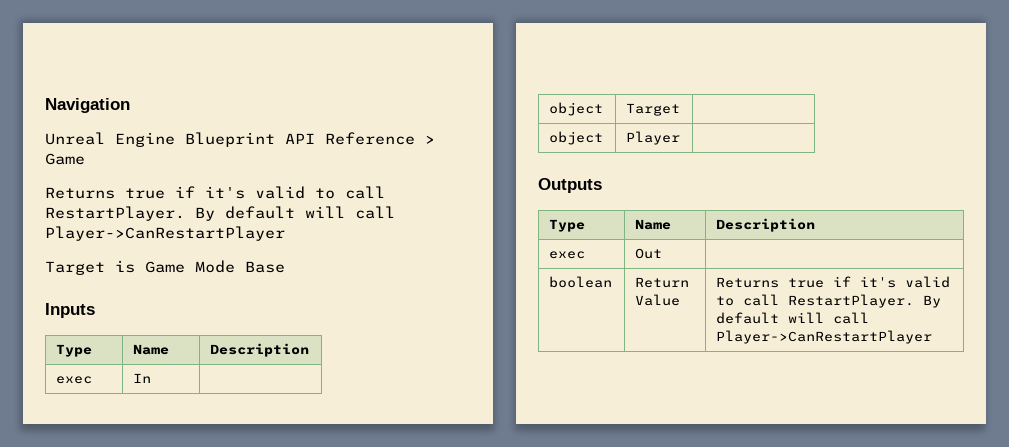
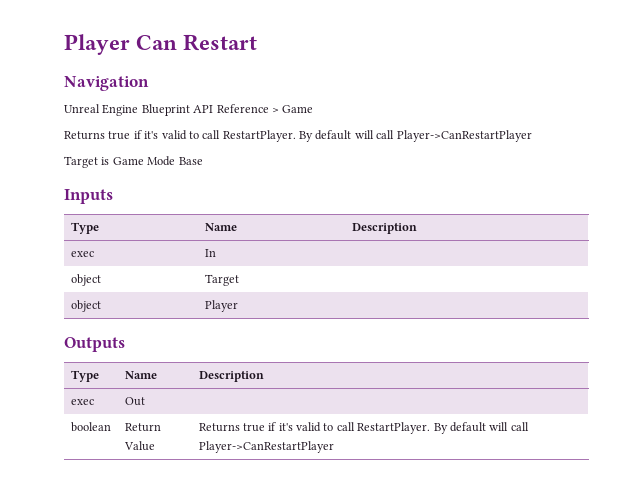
(45, 105) none -> [64,34,258,55] Player Can Restart //

